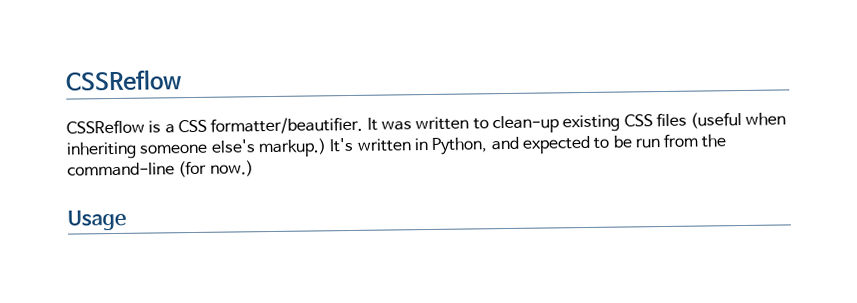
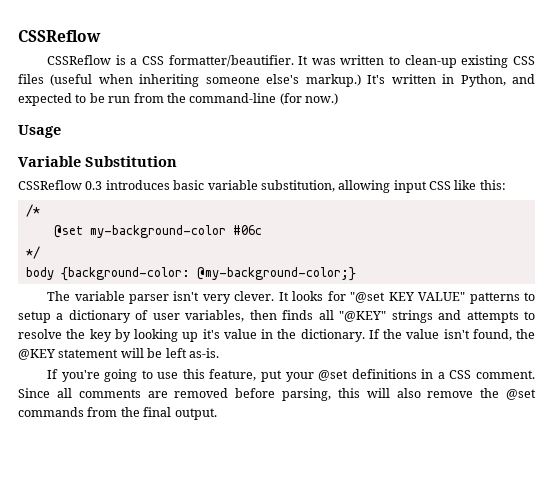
(126, 220) none -> [18,156,177,167] [18,180,506,193] [25,204,40,217] [53,225,262,238] [25,246,40,259] [25,267,356,281] [47,291,536,304] [18,310,535,323] [18,329,535,342] [18,348,219,360] [47,369,535,382] [18,388,536,401] [18,407,217,420] // Variable Substitution // CSSReflow 0.3 introduces basic variable substitution, allowing input CSS like this: // /* // @set my-background-color #06c // */ // body {background-color: @my-background-color;} // The variable parser isn't very clever. It looks for "@set KEY VALUE" patterns to setup a dictionary of user variables, then finds all "@KEY" strings and attempts to resolve the key by looking up it's value in the dictionary. If the value isn't found, the @KEY statement will be left as-is. // If you're going to use this feature, put your @set definitions in a CSS comment. Since all comments are removed before parsing, this will also remove the @set commands from the final output.

